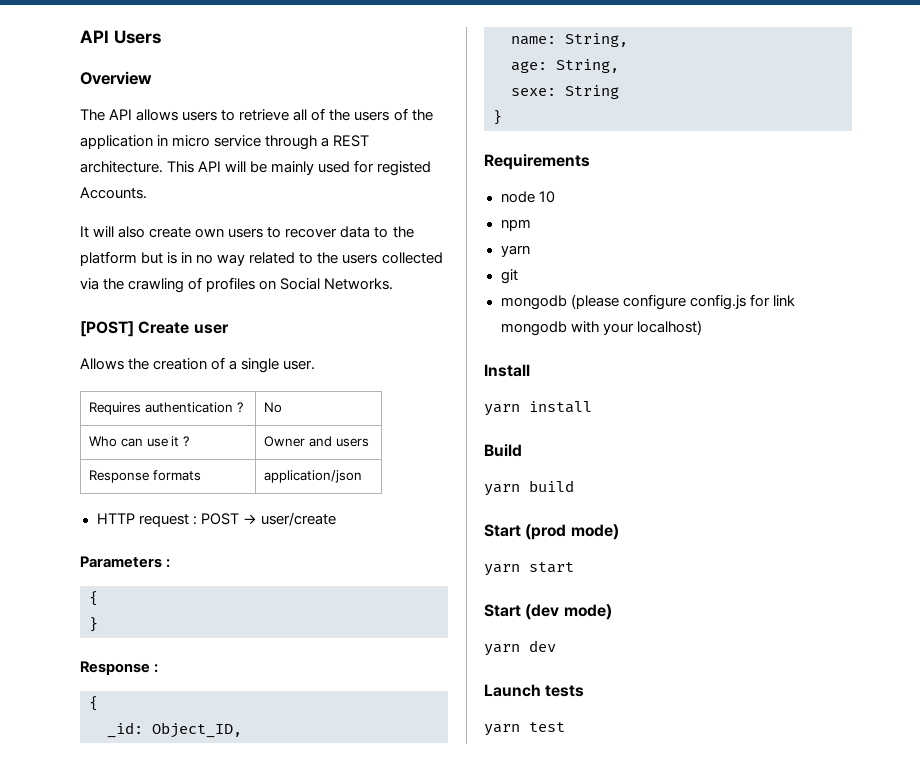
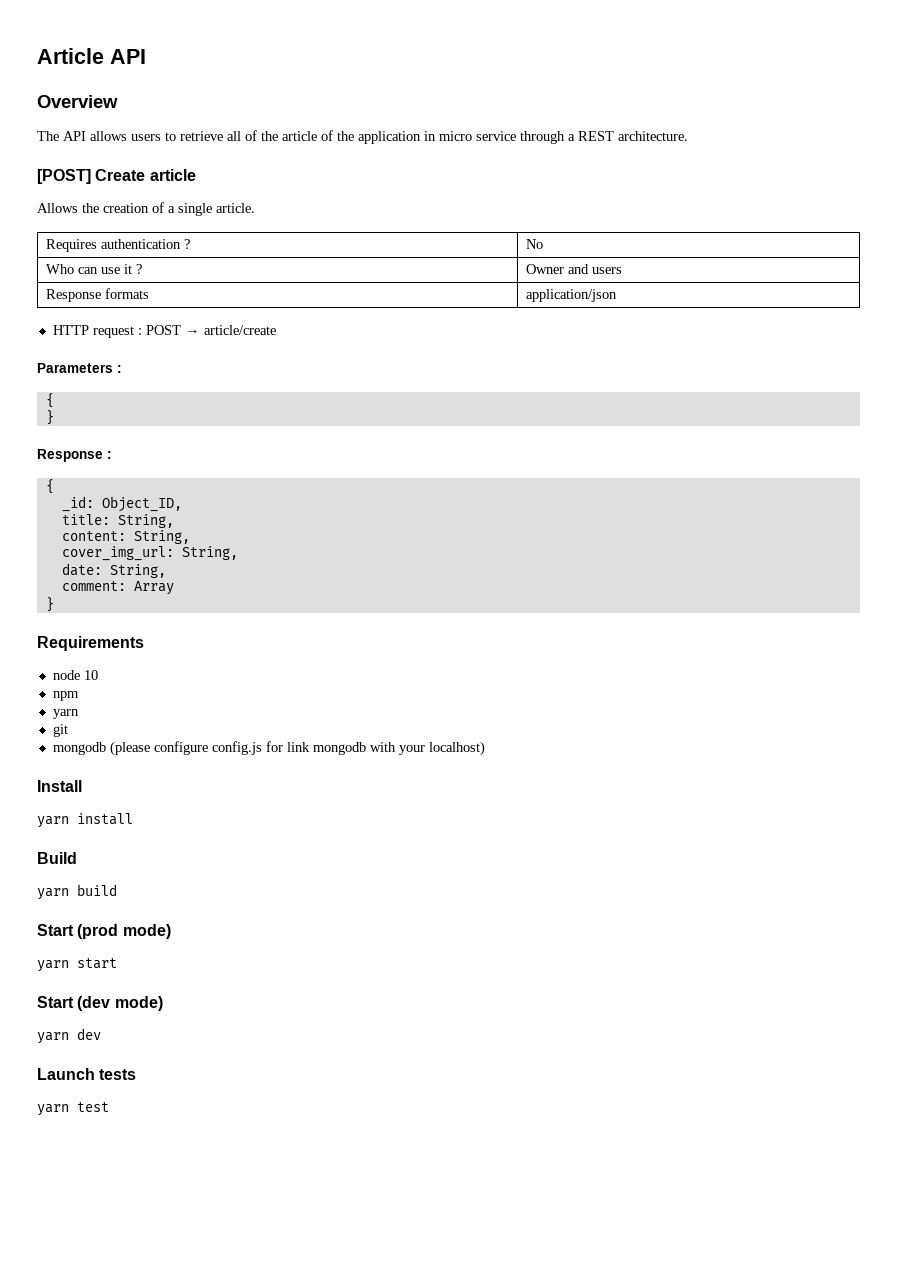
[80,30,161,44] API Users -> [37,48,146,64] Article API
[354,111,390,121] users -> [282,131,317,141] article
[167,160,432,176] [80,187,147,199] [80,226,414,238] [80,251,443,266] [80,277,394,293] This API will be mainly used for registed Accounts. // It will also create own users to recover data to the platform but is in no way related to the users collected via the crawling of profiles on Social Networks. -> (688, 136) none
[193,324,229,334] user -> [149,169,196,181] article
[283,360,316,370] user. -> [216,203,255,213] article.
[260,512,336,526] user/create -> [203,325,276,335] article/create
[511,33,628,47] [511,59,619,73] [511,85,619,99] name: String, // age: String, // sexe: String -> [61,514,174,528] [61,530,190,544] [61,546,238,561] [61,563,166,578] [61,581,174,595] title: String, // content: String, // cover_img_url: String, // date: String, // comment: Array

